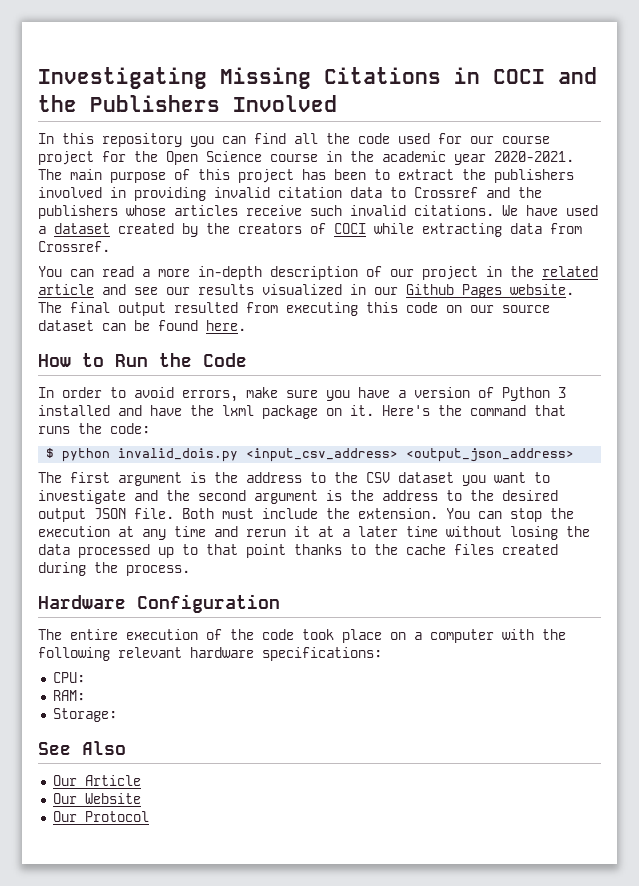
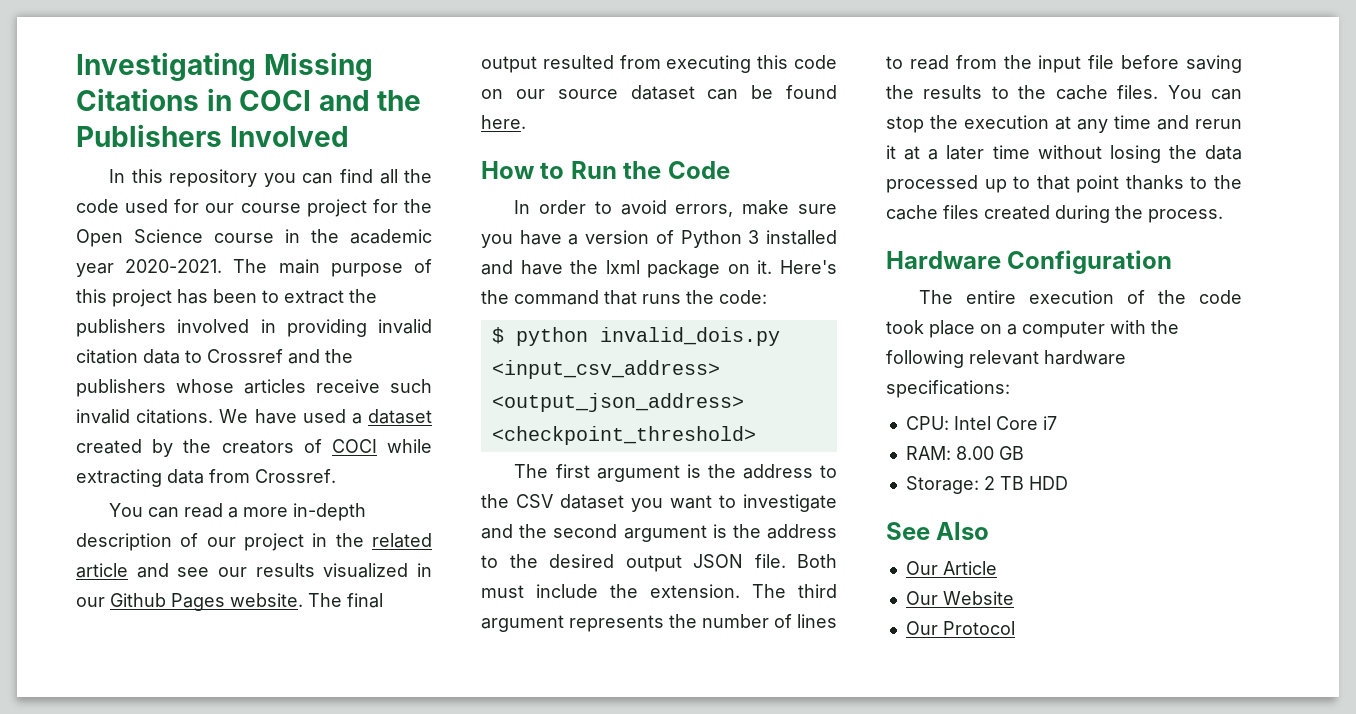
(575, 455) none -> [491,426,756,445] <checkpoint_threshold>
(438, 513) none -> [752,584,837,598] [481,614,837,632] [886,55,1242,73] [886,85,1159,100] The third argument represents the number of lines to read from the input file before saving the results to the cache files.
(85, 677) none -> [953,416,1057,430] Intel Core i7
(85, 695) none -> [955,446,1024,460] 8.00 GB
(117, 715) none -> [983,476,1068,490] 2 TB HDD

